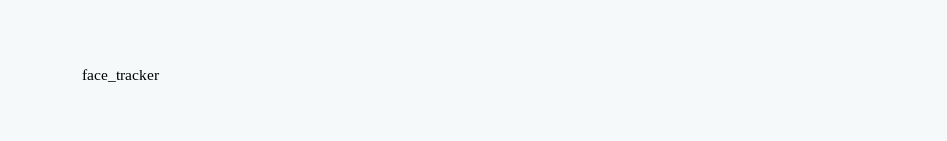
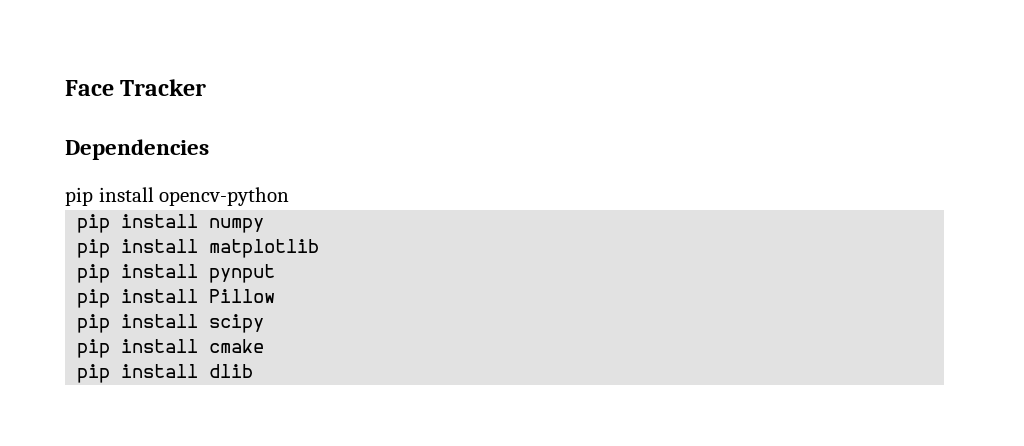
[82,69,160,82] face_tracker -> [65,79,207,96] [65,139,209,160] [65,187,290,206] [77,214,265,233] [77,239,320,258] [77,264,276,283] [77,289,276,308] [77,314,265,333] [77,339,265,358] [77,364,254,383] Face Tracker // Dependencies // pip install opencv-python // pip install numpy // pip install matplotlib // pip install pynput // pip install Pillow // pip install scipy // pip install cmake // pip install dlib

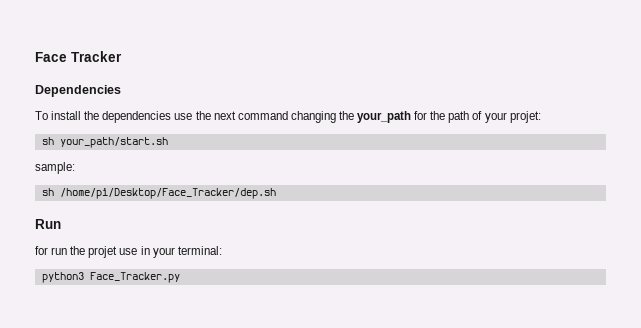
[65,187,290,206] [77,214,265,233] [77,239,320,258] [77,264,276,283] [77,289,276,308] [77,314,265,333] [77,339,265,358] [77,364,254,383] pip install opencv-python // pip install numpy // pip install matplotlib // pip install pynput // pip install Pillow // pip install scipy // pip install cmake // pip install dlib -> [35,111,541,123] [41,137,168,148] [35,162,75,174] [41,188,276,199] [35,219,61,229] [35,246,222,258] [41,272,180,283] To install the dependencies use the next command changing the your_path for the path of your projet: // sh your_path/start.sh // sample: // sh /home/pi/Desktop/Face_Tracker/dep.sh // Run // for run the projet use in your terminal: // python3 Face_Tracker.py

